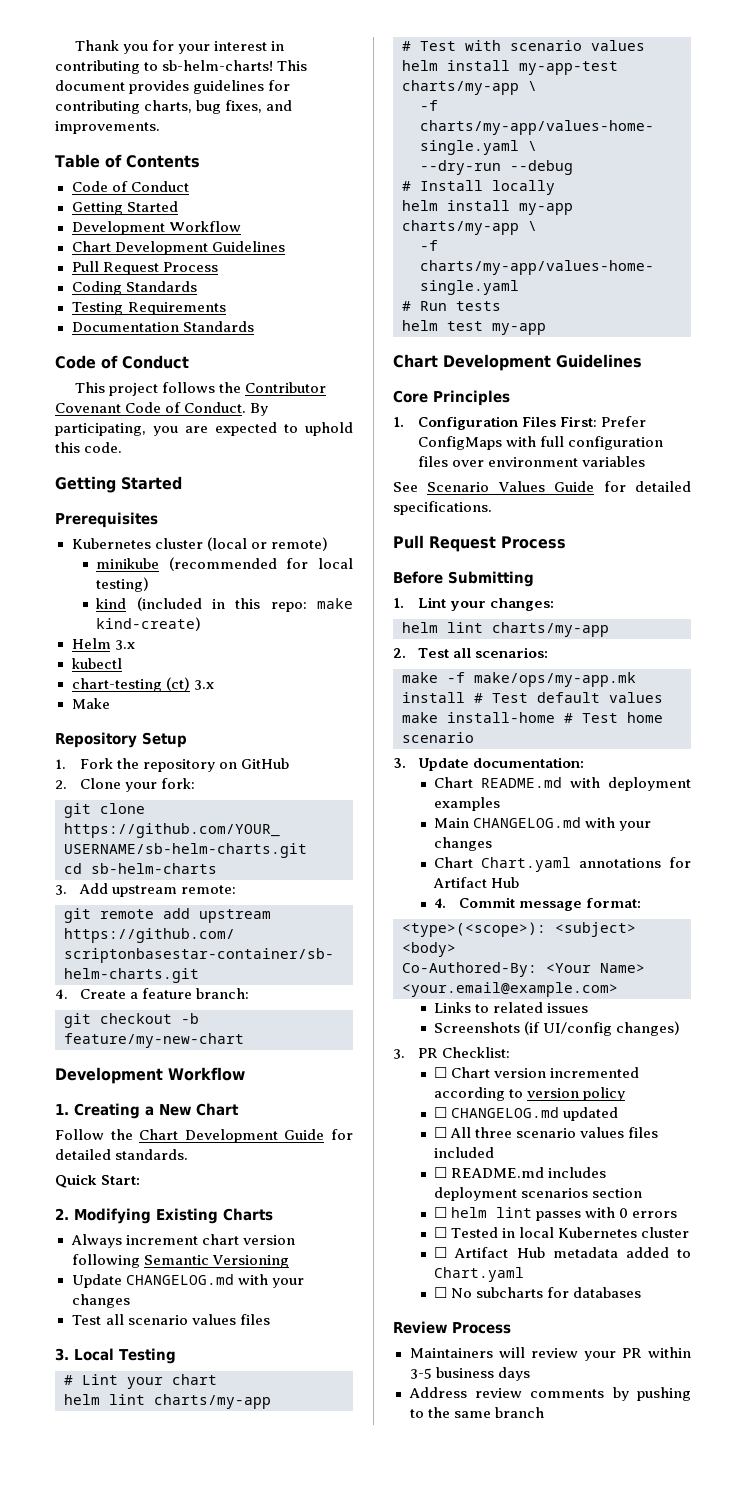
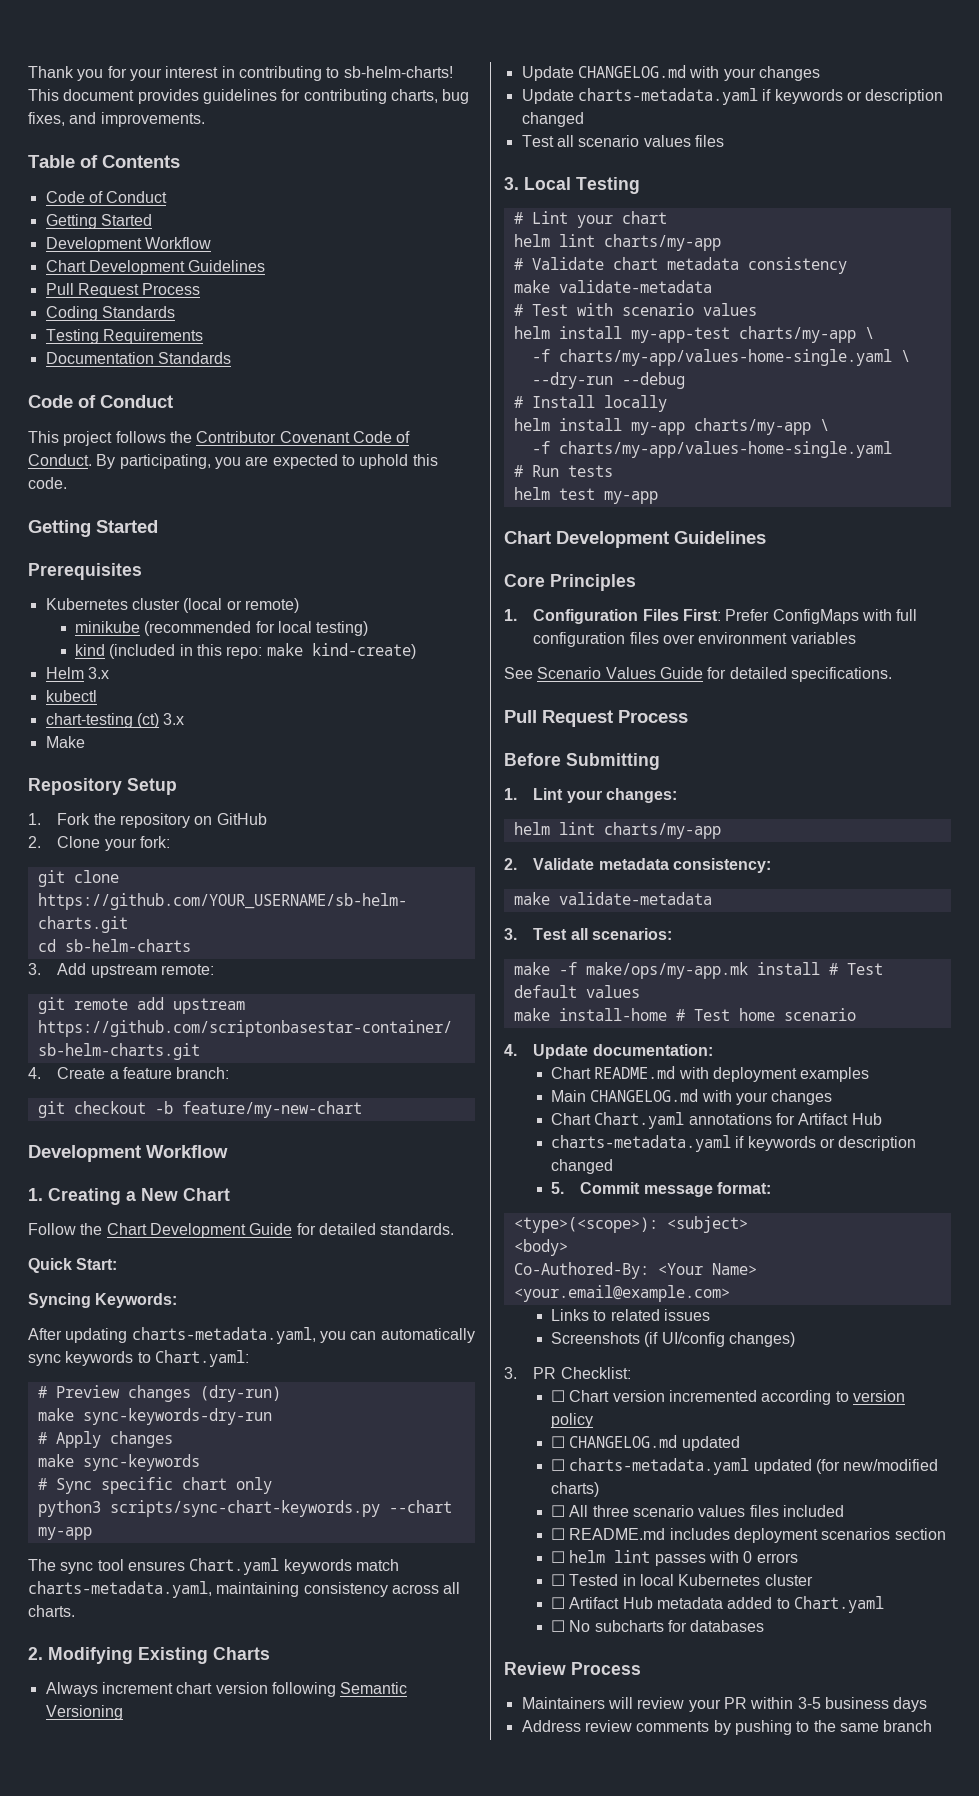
(141, 1180) none -> [28,1293,178,1308] [28,1327,475,1344] [28,1350,249,1367] [37,1385,281,1402] [37,1408,272,1425] [37,1431,173,1448] [37,1454,200,1471] [37,1477,272,1494] [37,1500,452,1517] [37,1527,92,1540] [28,1558,399,1575] [28,1581,461,1598] [28,1605,75,1617] // Syncing Keywords: // After updating charts-metadata.yaml, you can automatically sync keywords to Chart.yaml: // # Preview changes (dry-run) // make sync-keywords-dry-run // # Apply changes // make sync-keywords // # Sync specific chart only // python3 scripts/sync-chart-keywords.py --chart my-app // The sync tool ensures Chart.yaml keywords match charts-metadata.yaml, maintaining consistency across all charts.
(130, 1301) none -> [521,88,944,105] [521,112,584,127] // Update charts-metadata.yaml if keywords or description changed
(271, 1401) none -> [513,257,847,274] [513,280,712,293] // # Validate chart metadata consistency // make validate-metadata
(406, 653) none -> [533,858,772,873] [513,892,712,905] [504,928,517,940] Validate metadata consistency: // make validate-metadata // 3.
[393,758,406,768] 3. -> [504,1044,517,1056] 4.
[434,898,447,908] 4. -> [550,1135,917,1152] [550,1159,613,1174] [550,1182,564,1194] charts-metadata.yaml if keywords or description changed // 5.
(619, 1114) none -> [550,1458,939,1475] [550,1482,599,1497] // ☐ charts-metadata.yaml updated (for new/modified charts)

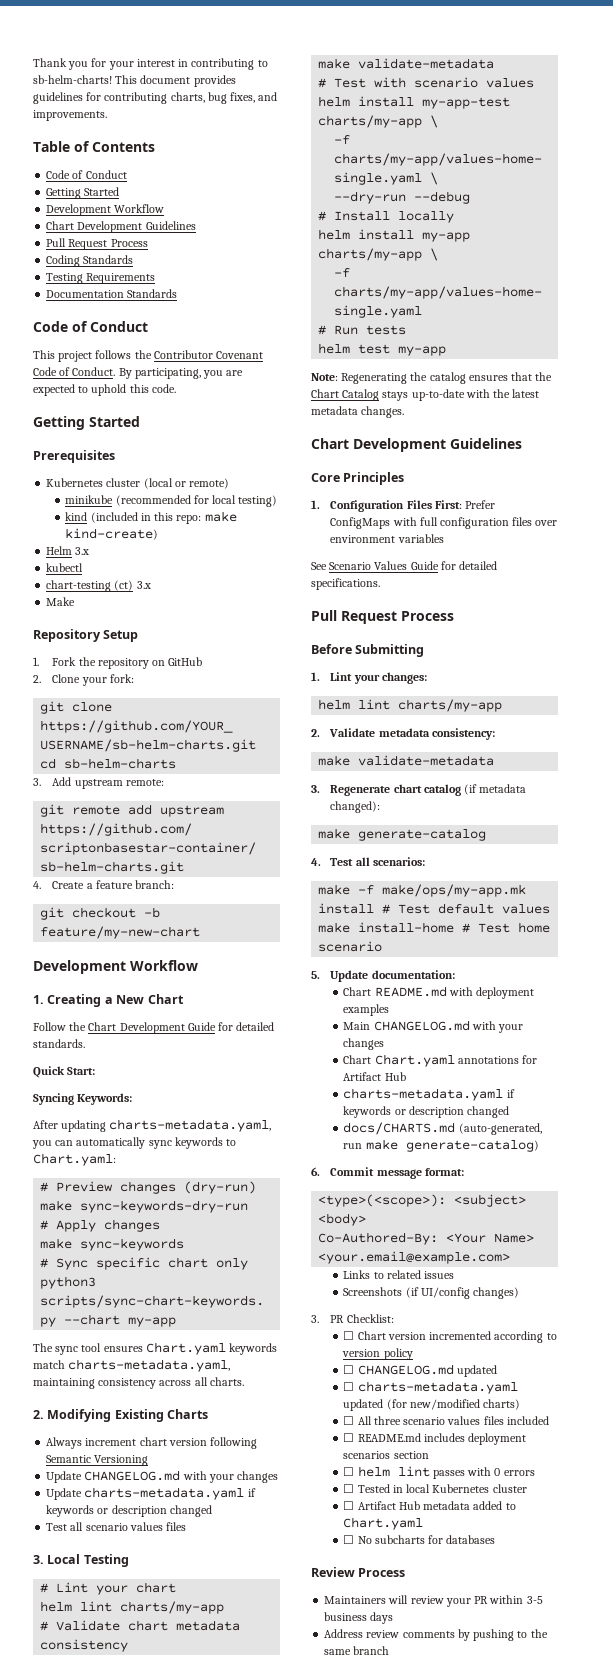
(658, 497) none -> [311,372,553,384] [311,389,540,401] [311,406,405,418] // Note: Regenerating the catalog ensures that the Chart Catalog stays up-to-date with the latest metadata changes.
(517, 934) none -> [330,784,527,796] [330,801,381,813] [318,828,487,841] [311,858,321,866] Regenerate chart catalog (if metadata changed): // make generate-catalog // 4.
[504,1044,517,1056] 4. -> [311,971,320,979] 5.
[550,1182,564,1194] 5. -> [343,1122,542,1135] [343,1139,539,1152] [311,1167,320,1176] docs/CHARTS.md (auto-generated, run make generate-catalog) // 6.

